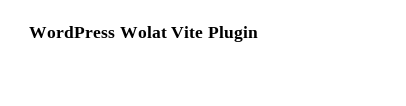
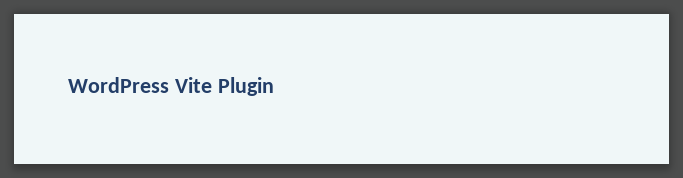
[119,26,167,38] Wolat -> (169, 85) none

